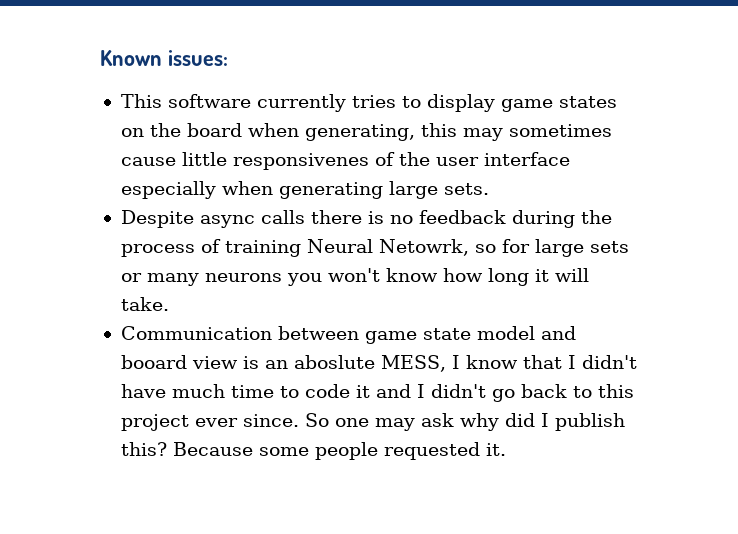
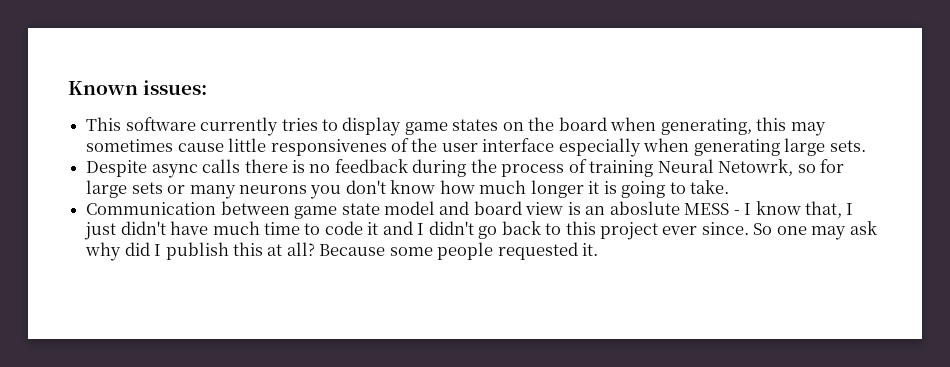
[327,268,380,282] won't -> [345,180,386,194] don't
[487,268,589,286] long it will -> [479,180,686,198] much longer it is going to
[120,355,187,369] booard -> [473,201,522,215] board
[380,355,576,372] MESS, I know that I -> [684,201,854,218] [84,222,117,240] MESS - I know that, I just
[120,442,167,456] this? -> [232,242,315,256] this at all?

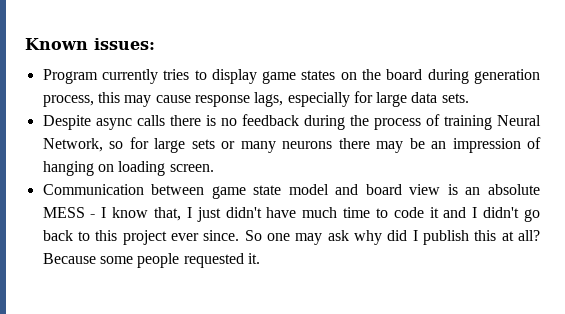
[86,117,196,131] This software -> [42,69,98,84] Program
[610,117,826,136] [86,138,826,157] when generating, this may sometimes cause little responsivenes of the user interface especially when generating large -> [427,69,540,84] [42,91,438,107] during generation process, this may cause response lags, especially for large data
[718,159,794,176] Netowrk, -> [42,138,103,152] Network,
[310,180,729,199] you don't know how much longer it is going to take. -> [338,137,541,153] [42,161,214,176] there may be an impression of hanging on loading screen.
[609,201,680,215] aboslute -> [488,184,541,195] absolute

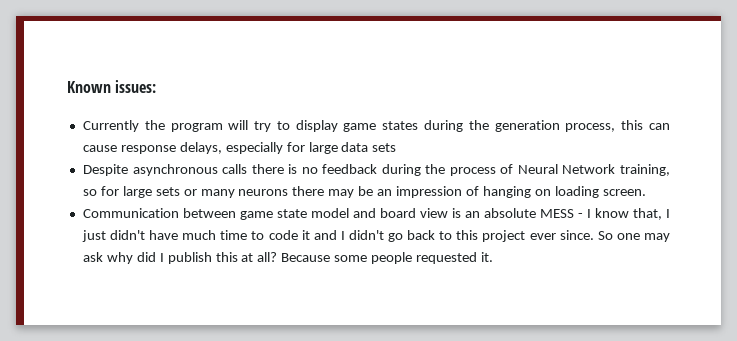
[42,69,469,84] Program currently tries to display game states on the board during -> [82,120,489,132] Currently the program will try to display game states during the
[124,95,152,107] may -> [649,123,670,130] can
[254,92,284,107] lags, -> [179,142,222,154] delays,
[441,93,469,103] sets. -> [372,143,397,152] sets
[95,118,132,130] async -> [132,164,218,176] asynchronous
[443,115,541,130] [42,138,103,152] training Neural Network, -> [517,164,671,176] Neural Network training,

